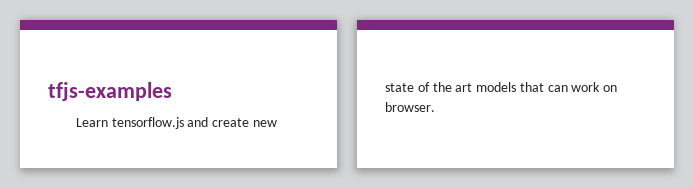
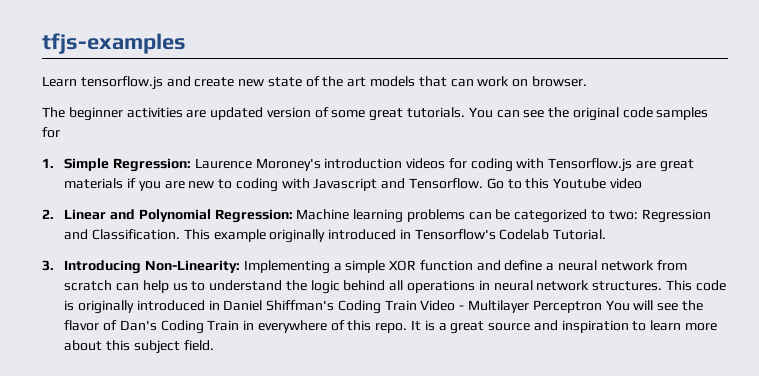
(435, 107) none -> [42,107,709,121] [42,127,60,138] [42,158,694,172] [64,178,642,192] [42,209,711,223] [64,229,607,243] [42,260,687,274] [64,280,726,294] [64,300,703,314] [64,320,717,334] [64,340,214,354] // The beginner activities are updated version of some great tutorials. You can see the original code samples for // 1. Simple Regression: Laurence Moroney's introduction videos for coding with Tensorflow.js are great materials if you are new to coding with Javascript and Tensorflow. Go to this Youtube video // 2. Linear and Polynomial Regression: Machine learning problems can be categorized to two: Regression and Classification. This example originally introduced in Tensorflow's Codelab Tutorial. // 3. Introducing Non-Linearity: Implementing a simple XOR function and define a neural network from scratch can help us to understand the logic behind all operations in neural network structures. This code is originally introduced in Daniel Shiffman's Coding Train Video - Multilayer Perceptron You will see the flavor of Dan's Coding Train in everywhere of this repo. It is a great source and inspiration to learn more about this subject field.

